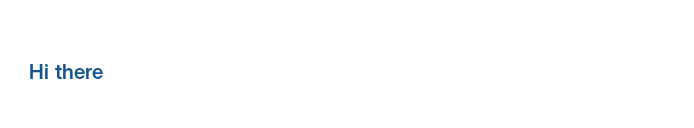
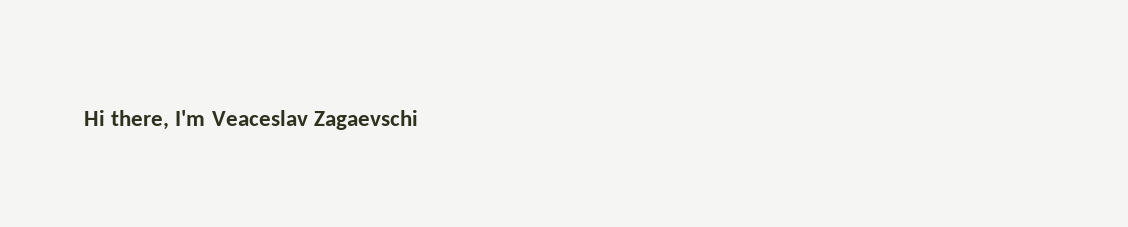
[54,64,103,79] there -> [111,110,418,130] there, I'm Veaceslav Zagaevschi

